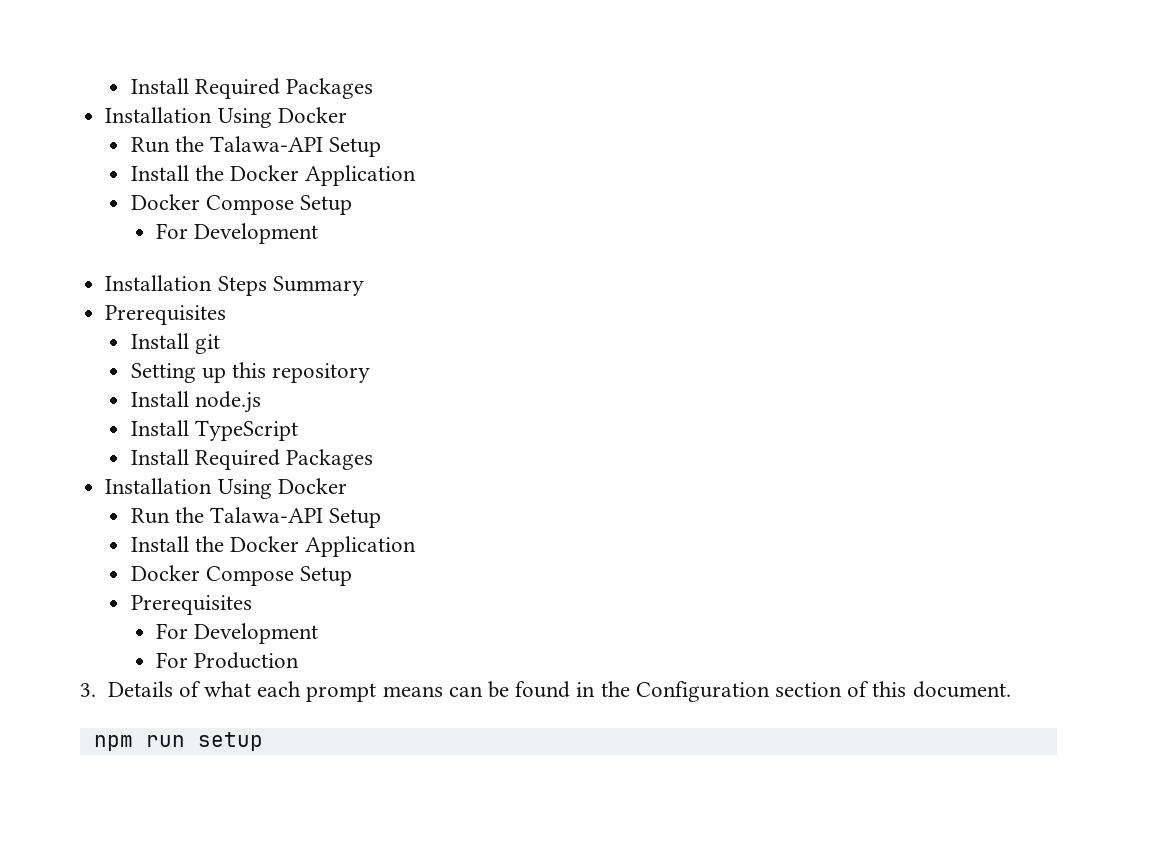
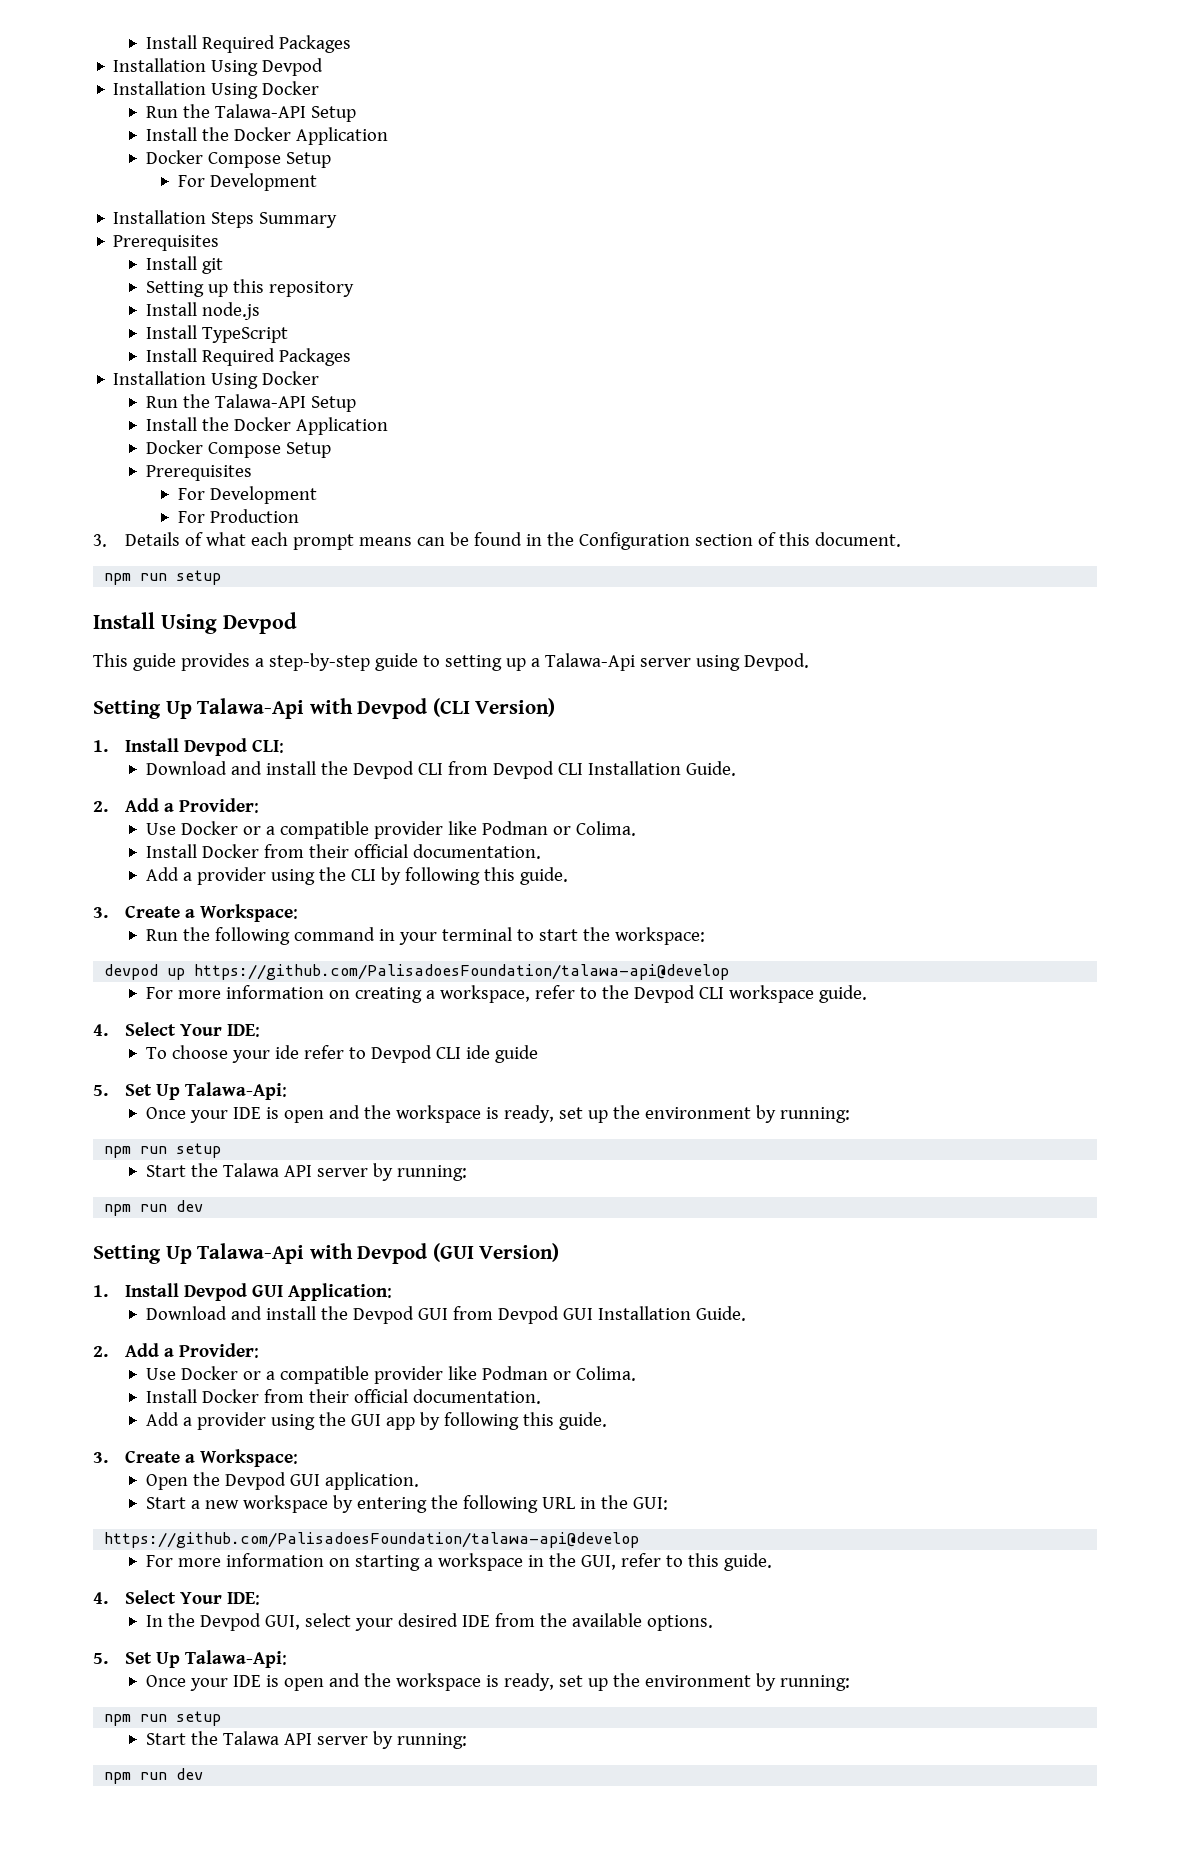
[130,78,374,99] Install Required Packages -> [145,35,351,53] [113,58,324,76] Install Required Packages // Installation Using Devpod
(263, 741) none -> [93,612,297,634] [93,653,809,671] [93,698,556,719] [93,738,285,756] [145,761,736,779] [93,798,260,813] [145,821,636,839] [145,844,541,859] [145,867,568,885] [93,904,299,922] [145,927,705,945] [104,964,730,980] [145,985,867,1003] [93,1022,261,1037] [145,1045,538,1063] [93,1082,288,1100] [145,1105,850,1123] [104,1143,222,1158] [145,1163,467,1181] [104,1200,204,1216] [93,1243,560,1264] [93,1283,393,1301] [145,1306,746,1324] [93,1343,260,1358] [145,1366,636,1384] [145,1389,541,1404] [145,1412,607,1430] [93,1449,299,1467] [145,1472,419,1490] [145,1495,668,1513] [104,1532,640,1548] [145,1553,772,1571] [93,1590,261,1605] [145,1613,713,1631] [93,1650,288,1668] [145,1673,850,1691] [104,1711,222,1726] [145,1731,467,1749] [104,1768,204,1784] // Install Using Devpod // This guide provides a step-by-step guide to setting up a Talawa-Api server using Devpod. // Setting Up Talawa-Api with Devpod (CLI Version) // 1. Install Devpod CLI: // Download and install the Devpod CLI from Devpod CLI Installation Guide. // 2. Add a Provider: // Use Docker or a compatible provider like Podman or Colima. // Install Docker from their official documentation. // Add a provider using the CLI by following this guide. // 3. Create a Workspace: // Run the following command in your terminal to start the workspace: // devpod up https://github.com/PalisadoesFoundation/talawa-api@develop // For more information on creating a workspace, refer to the Devpod CLI workspace guide. // 4. Select Your IDE: // To choose your ide refer to Devpod CLI ide guide // 5. Set Up Talawa-Api: // Once your IDE is open and the workspace is ready, set up the environment by running: // npm run setup // Start the Talawa API server by running: // npm run dev // Setting Up Talawa-Api with Devpod (GUI Version) // 1. Install Devpod GUI Application: // Download and install the Devpod GUI from Devpod GUI Installation Guide. // 2. Add a Provider: // Use Docker or a compatible provider like Podman or Colima. // Install Docker from their official documentation. // Add a provider using the GUI app by following this guide. // 3. Create a Workspace: // Open the Devpod GUI application. // Start a new workspace by entering the following URL in the GUI: // https://github.com/PalisadoesFoundation/talawa-api@develop // For more information on starting a workspace in the GUI, refer to this guide. // 4. Select Your IDE: // In the Devpod GUI, select your desired IDE from the available options. // 5. Set Up Talawa-Api: // Once your IDE is open and the workspace is ready, set up the environment by running: // npm run setup // Start the Talawa API server by running: // npm run dev

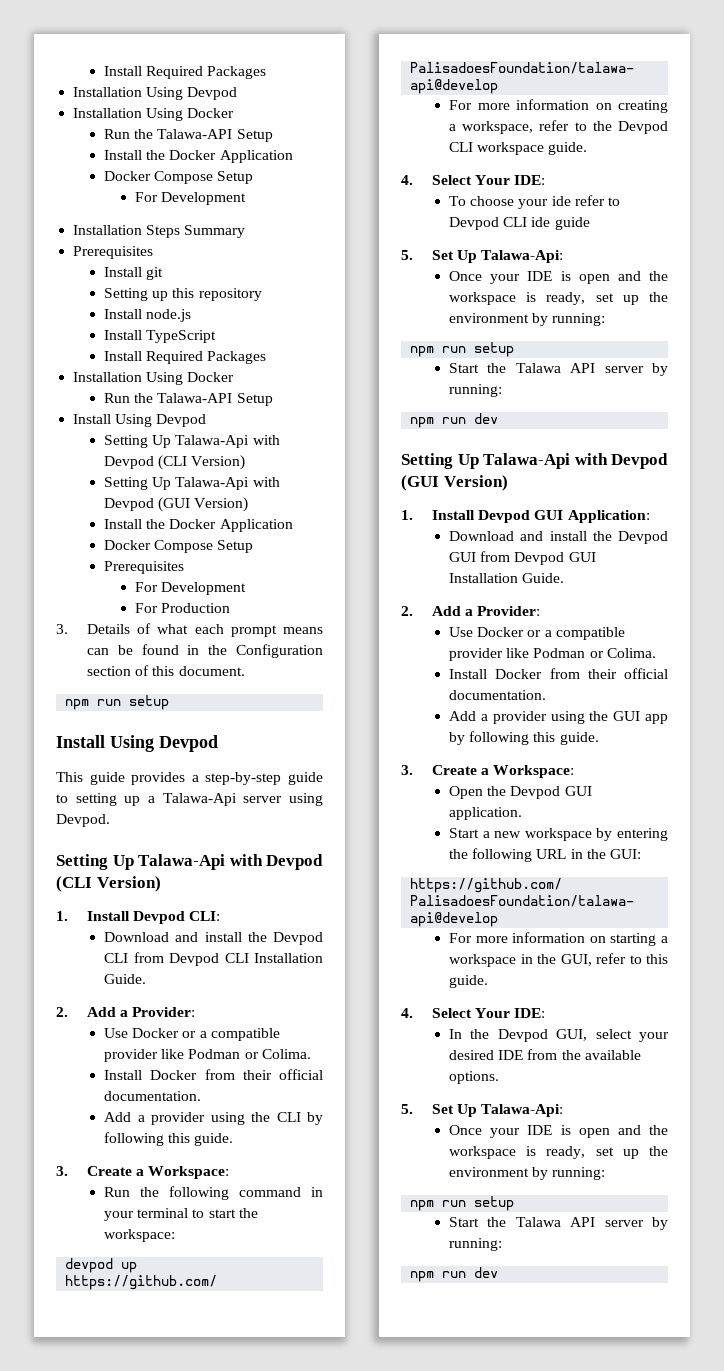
(356, 404) none -> [73,414,207,427] [104,435,280,448] [104,455,246,470] [104,477,280,490] [104,497,249,512] // Install Using Devpod // Setting Up Talawa-Api with Devpod (CLI Version) // Setting Up Talawa-Api with Devpod (GUI Version)

